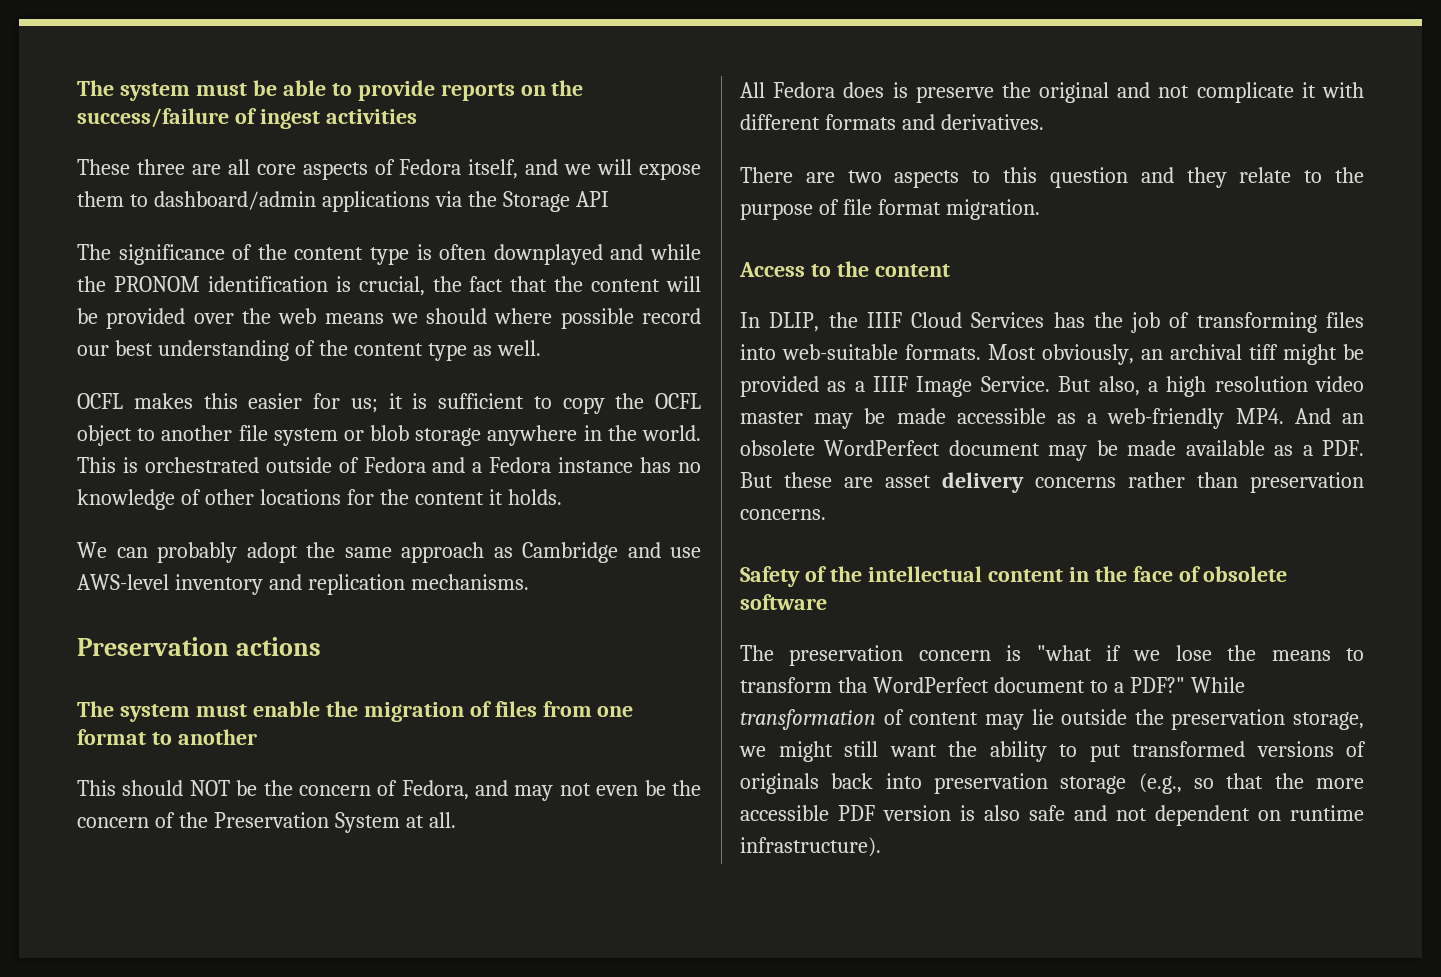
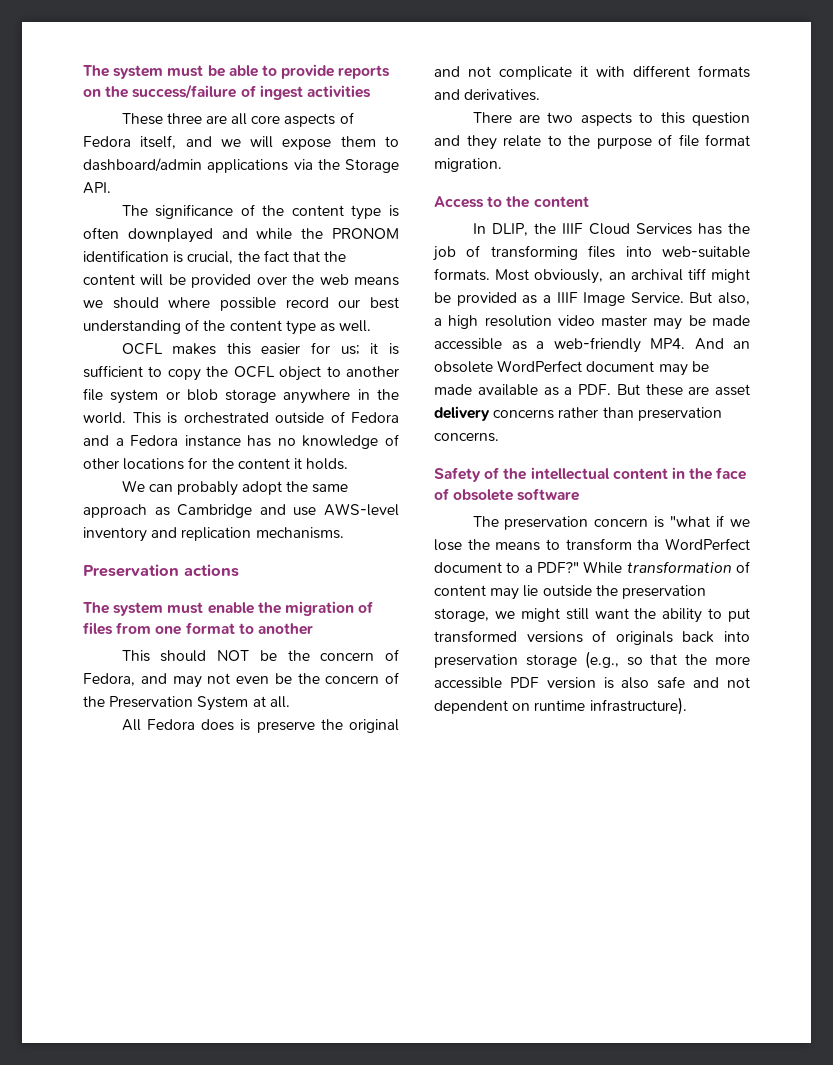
[575,191,609,207] API -> [83,182,111,194] API.

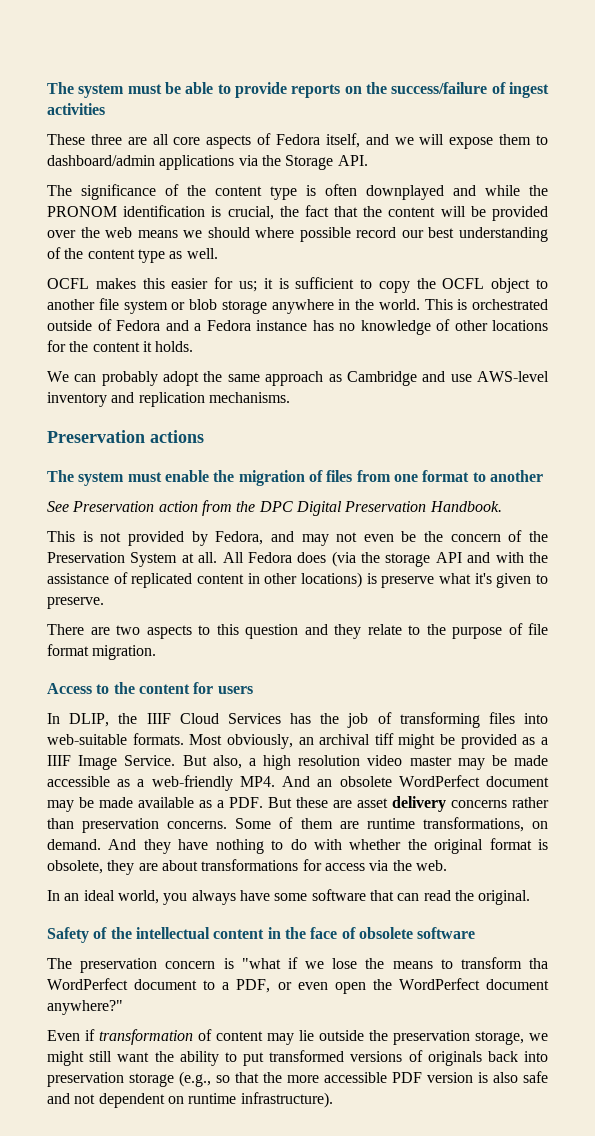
[121,649,399,662] This should NOT be the concern of -> [47,500,502,516] [47,531,208,546] See Preservation action from the DPC Digital Preservation Handbook. // This is not provided by
(290, 702) // -> (218, 557) none
[240,719,399,733] [434,65,750,80] [434,89,541,101] is preserve the original and not complicate it with different formats and derivatives. -> [331,551,548,567] [47,572,549,588] [47,597,104,609] (via the storage API and with the assistance of replicated content in other locations) is preserve what it's given to preserve.
(589, 202) none -> [193,682,253,694] for users
(499, 437) none -> [235,817,548,832] [47,838,548,854] [47,859,447,875] [47,889,531,905] Some of them are runtime transformations, on demand. And they have nothing to do with whether the original format is obsolete, they are about transformations for access via the web. // In an ideal world, you always have some software that can read the original.
[537,561,623,574] PDF?" While -> [236,978,549,994] [47,1000,123,1015] [47,1029,95,1041] PDF, or even open the WordPerfect document anywhere?" // Even if

